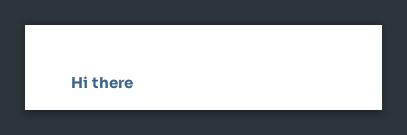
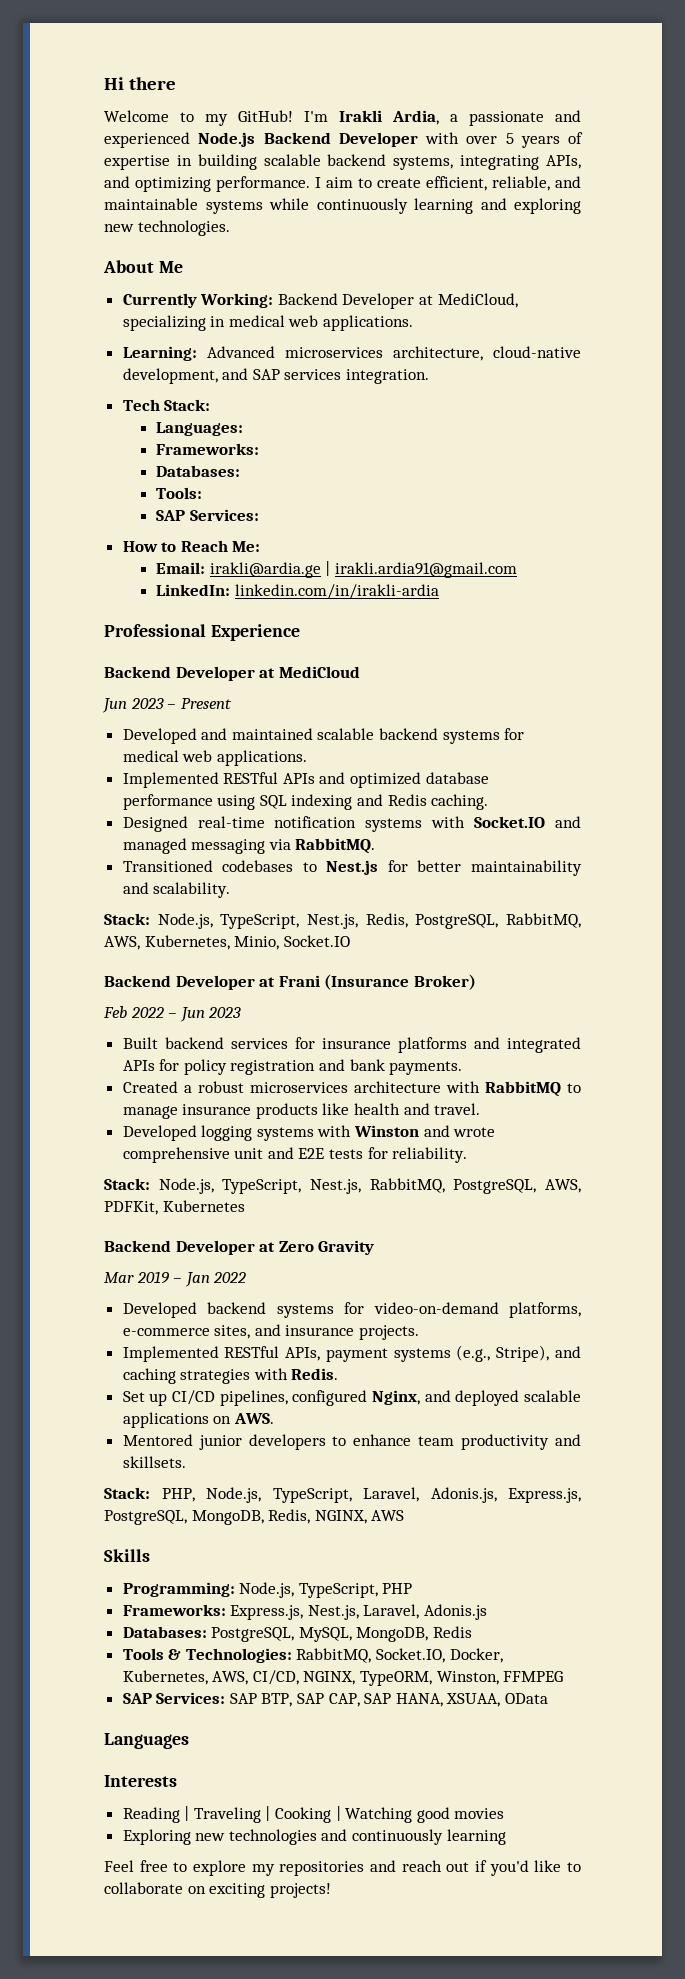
(134, 83) none -> [104,110,581,126] [104,132,583,148] [104,154,581,170] [104,176,581,192] [104,198,581,214] [104,220,230,236] [103,260,183,273] [122,293,518,309] [122,315,414,331] [122,346,581,361] [122,368,430,384] [122,399,211,411] [155,422,243,436] [155,443,259,455] [155,465,240,477] [155,487,202,499] [155,509,259,521] [122,540,261,552] [155,561,517,578] [155,584,439,599] [104,624,300,641] [104,666,360,681] [102,698,232,713] [122,728,525,744] [122,750,307,766] [122,772,489,788] [122,794,489,810] [122,816,581,832] [122,838,376,854] [122,860,582,876] [122,882,231,898] [104,913,581,929] [104,935,350,950] [104,974,476,990] [103,1006,242,1022] [122,1037,581,1053] [122,1059,463,1075] [122,1081,581,1097] [122,1103,481,1119] [122,1125,496,1141] [122,1147,468,1163] [104,1178,581,1194] [104,1200,245,1215] [104,1240,375,1255] [104,1271,247,1287] [122,1302,581,1318] [122,1324,420,1340] [122,1345,581,1362] [122,1368,339,1384] [122,1390,582,1406] [122,1412,274,1428] [122,1434,581,1450] [122,1456,186,1468] [104,1487,581,1503] [104,1509,405,1525] [104,1549,150,1562] [122,1582,413,1598] [122,1604,488,1620] [122,1626,473,1642] [122,1648,503,1663] [122,1670,564,1686] [122,1692,549,1707] [104,1733,189,1749] [104,1775,177,1787] [122,1806,505,1823] [122,1829,506,1845] [104,1860,582,1876] [104,1882,331,1898] // Welcome to my GitHub! I'm Irakli Ardia, a passionate and experienced Node.js Backend Developer with over 5 years of expertise in building scalable backend systems, integrating APIs, and optimizing performance. I aim to create efficient, reliable, and maintainable systems while continuously learning and exploring new technologies. // About Me // Currently Working: Backend Developer at MediCloud, specializing in medical web applications. // Learning: Advanced microservices architecture, cloud-native development, and SAP services integration. // Tech Stack: // Languages: // Frameworks: // Databases: // Tools: // SAP Services: // How to Reach Me: // Email: irakli@ardia.ge | irakli.ardia91@gmail.com // LinkedIn: linkedin.com/in/irakli-ardia // Professional Experience // Backend Developer at MediCloud // Jun 2023 – Present // Developed and maintained scalable backend systems for medical web applications. // Implemented RESTful APIs and optimized database performance using SQL indexing and Redis caching. // Designed real-time notification systems with Socket.IO and managed messaging via RabbitMQ. // Transitioned codebases to Nest.js for better maintainability and scalability. // Stack: Node.js, TypeScript, Nest.js, Redis, PostgreSQL, RabbitMQ, AWS, Kubernetes, Minio, Socket.IO // Backend Developer at Frani (Insurance Broker) // Feb 2022 – Jun 2023 // Built backend services for insurance platforms and integrated APIs for policy registration and bank payments. // Created a robust microservices architecture with RabbitMQ to manage insurance products like health and travel. // Developed logging systems with Winston and wrote comprehensive unit and E2E tests for reliability. // Stack: Node.js, TypeScript, Nest.js, RabbitMQ, PostgreSQL, AWS, PDFKit, Kubernetes // Backend Developer at Zero Gravity // Mar 2019 – Jan 2022 // Developed backend systems for video-on-demand platforms, e-commerce sites, and insurance projects. // Implemented RESTful APIs, payment systems (e.g., Stripe), and caching strategies with Redis. // Set up CI/CD pipelines, configured Nginx, and deployed scalable applications on AWS. // Mentored junior developers to enhance team productivity and skillsets. // Stack: PHP, Node.js, TypeScript, Laravel, Adonis.js, Express.js, PostgreSQL, MongoDB, Redis, NGINX, AWS // Skills // Programming: Node.js, TypeScript, PHP // Frameworks: Express.js, Nest.js, Laravel, Adonis.js // Databases: PostgreSQL, MySQL, MongoDB, Redis // Tools & Technologies: RabbitMQ, Socket.IO, Docker, Kubernetes, AWS, CI/CD, NGINX, TypeORM, Winston, FFMPEG // SAP Services: SAP BTP, SAP CAP, SAP HANA, XSUAA, OData // Languages // Interests // Reading | Traveling | Cooking | Watching good movies // Exploring new technologies and continuously learning // Feel free to explore my repositories and reach out if you'd like to collaborate on exciting projects!

